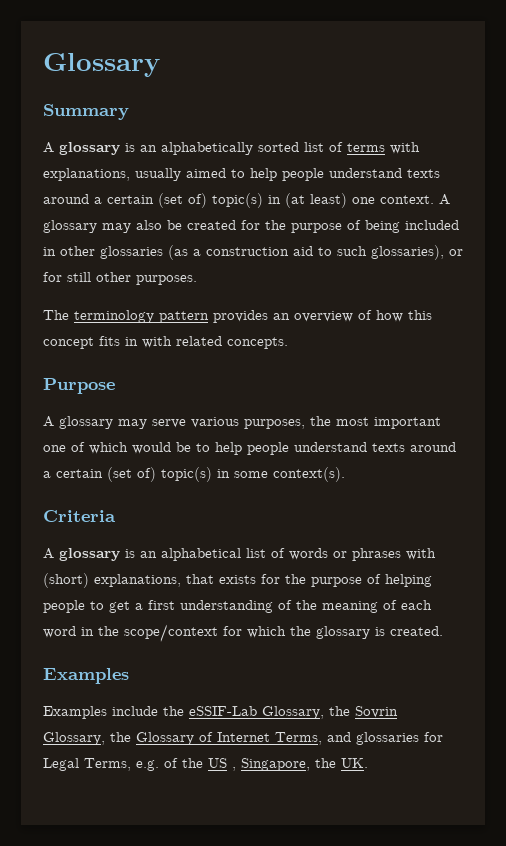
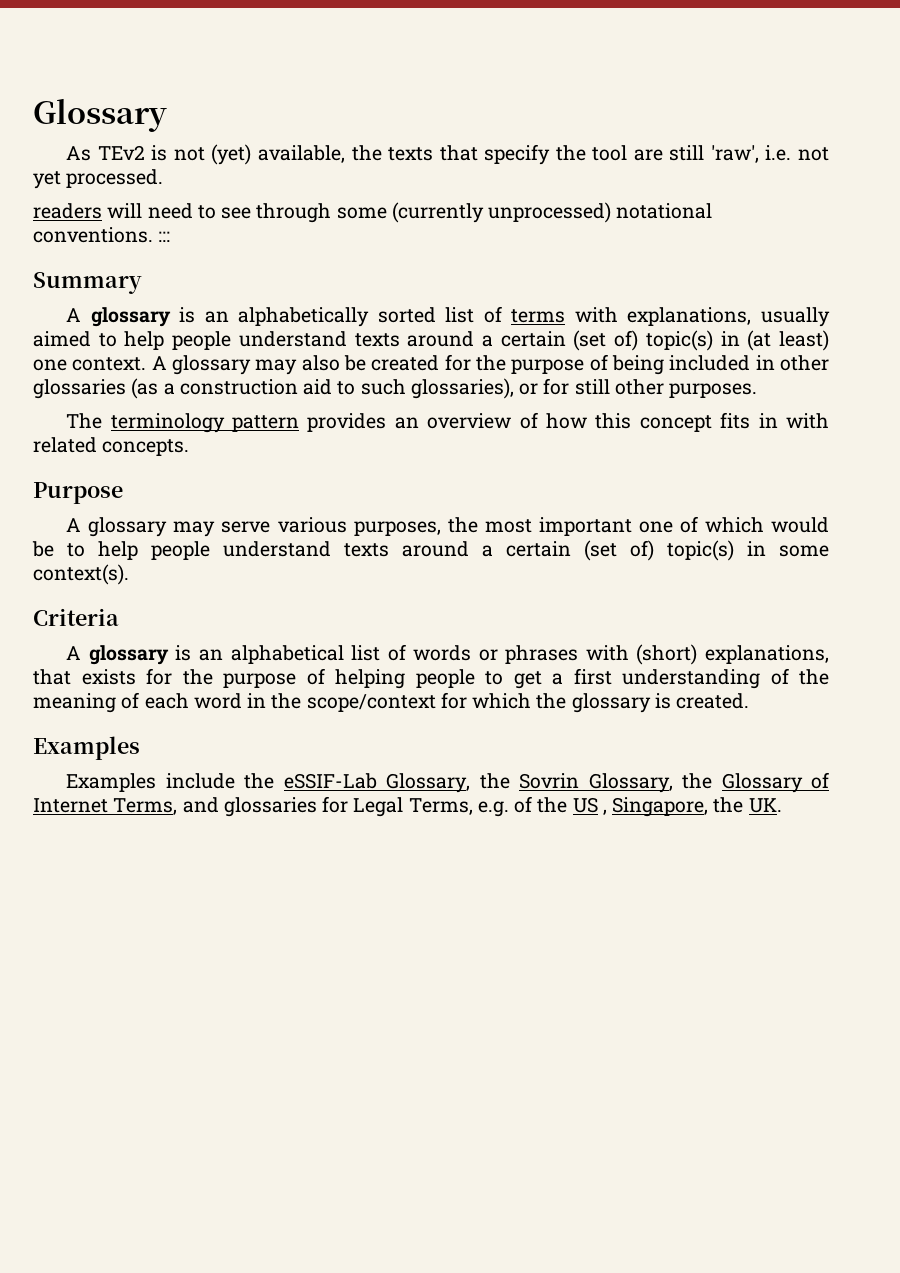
[43,53,160,77] Glossary -> [33,98,167,132] [66,144,829,165] [33,169,164,189] [33,202,713,223] [33,227,171,243] Glossary // As TEv2 is not (yet) available, the texts that specify the tool are still 'raw', i.e. not yet processed. // readers will need to see through some (currently unprocessed) notational conventions. :::

